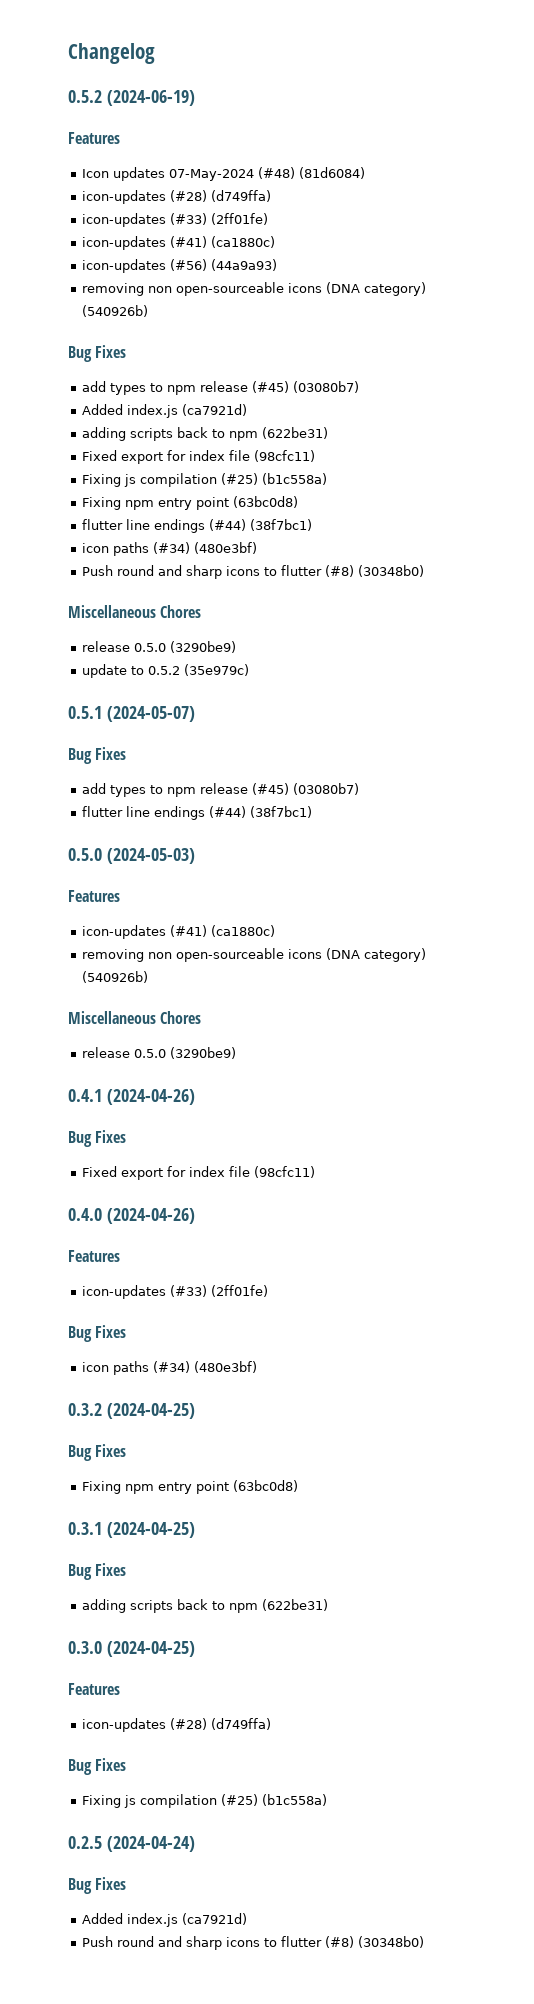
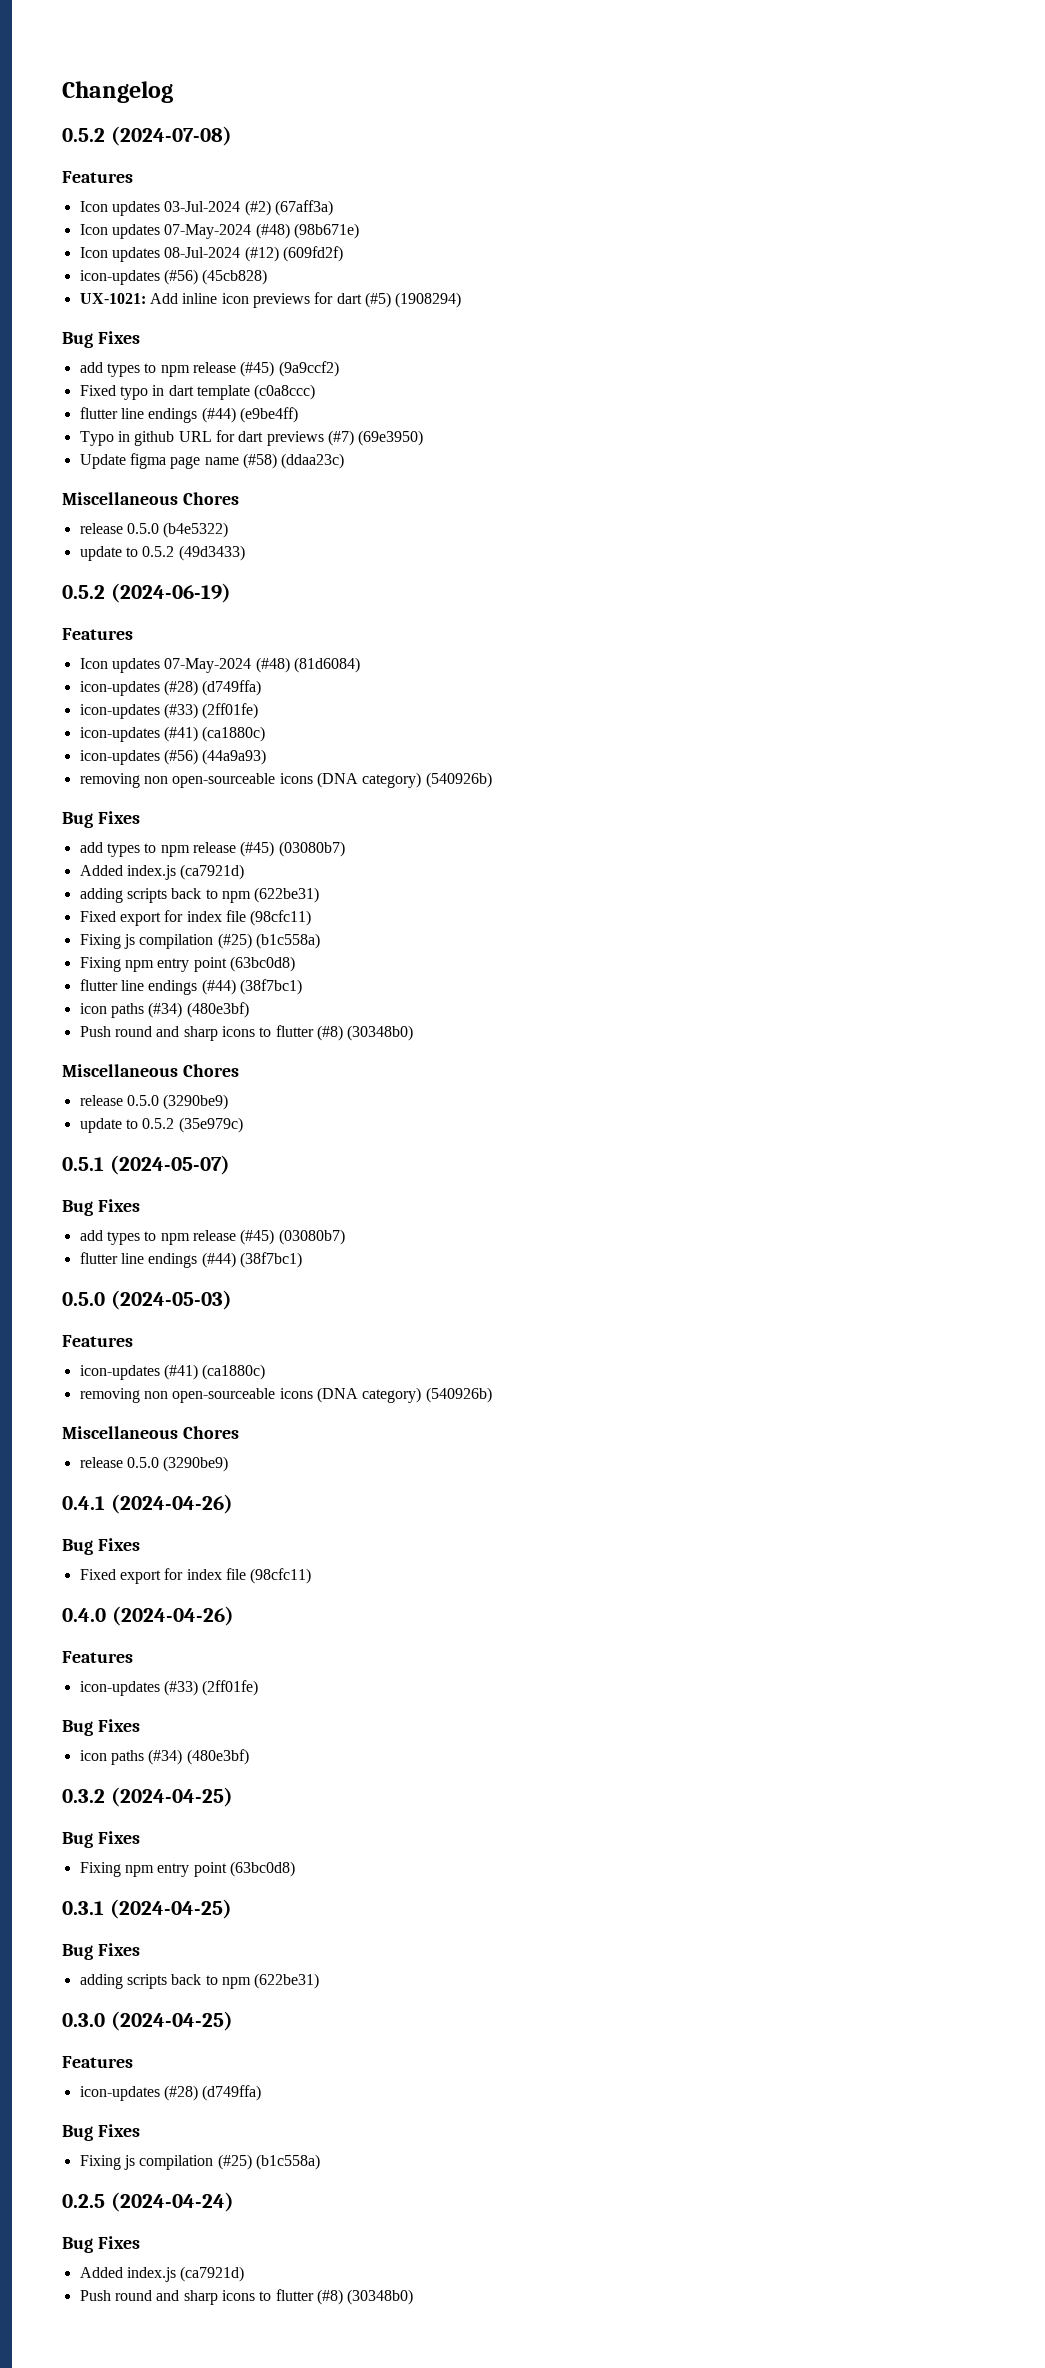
(155, 53) none -> [62,126,232,146] [62,171,133,183] [79,200,333,216] [79,223,359,239] [79,246,343,262] [79,269,268,285] [79,292,462,308] [62,331,140,348] [79,361,339,377] [79,384,316,400] [79,407,298,423] [79,430,424,446] [79,453,345,469] [62,492,239,505] [79,522,229,538] [79,545,245,561] // 0.5.2 (2024-07-08) // Features // Icon updates 03-Jul-2024 (#2) (67aff3a) // Icon updates 07-May-2024 (#48) (98b671e) // Icon updates 08-Jul-2024 (#12) (609fd2f) // icon-updates (#56) (45cb828) // UX-1021: Add inline icon previews for dart (#5) (1908294) // Bug Fixes // add types to npm release (#45) (9a9ccf2) // Fixed typo in dart template (c0a8ccc) // flutter line endings (#44) (e9be4ff) // Typo in github URL for dart previews (#7) (69e3950) // Update figma page name (#58) (ddaa23c) // Miscellaneous Chores // release 0.5.0 (b4e5322) // update to 0.5.2 (49d3433)

